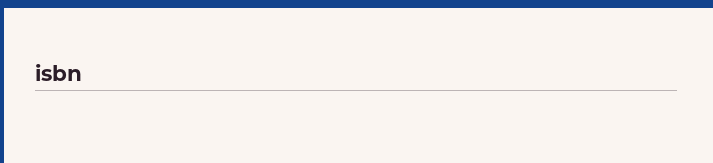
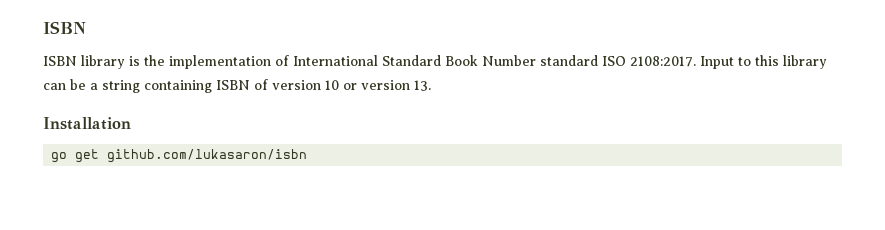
[35,64,82,81] isbn -> [43,21,86,34] [43,55,827,69] [43,79,431,93] [43,117,131,130] [51,149,308,163] ISBN // ISBN library is the implementation of International Standard Book Number standard ISO 2108:2017. Input to this library can be a string containing ISBN of version 10 or version 13. // Installation // go get github.com/lukasaron/isbn

